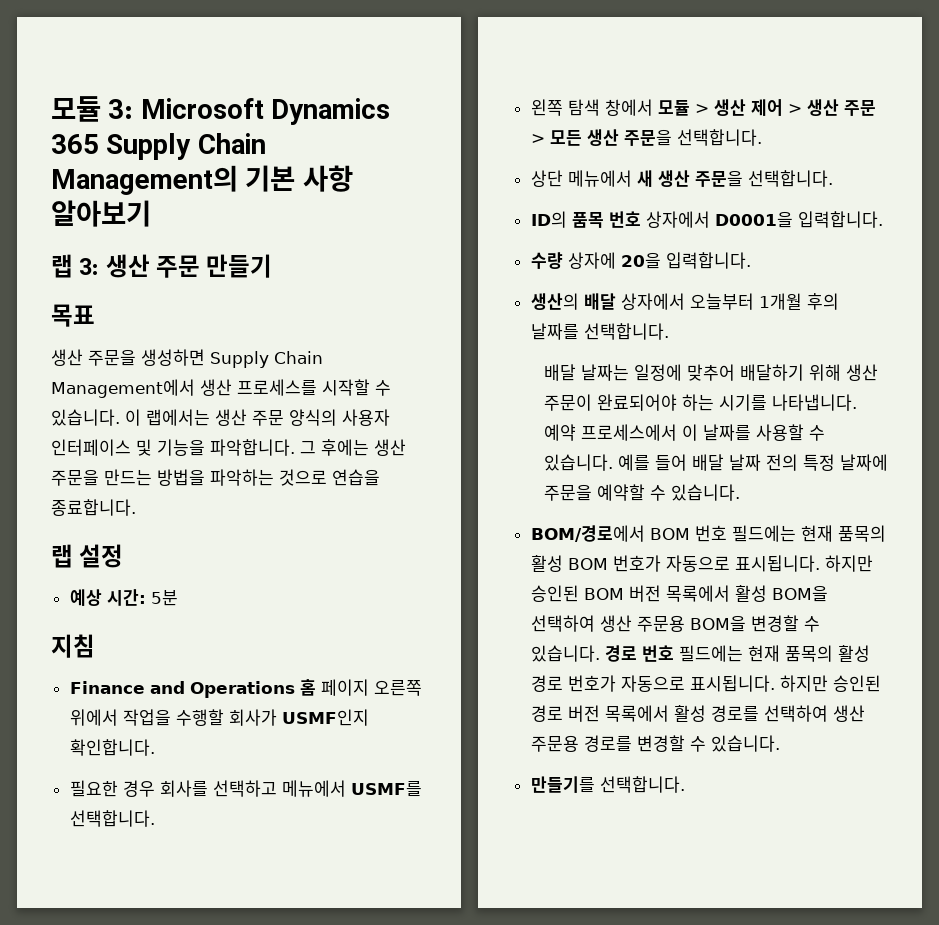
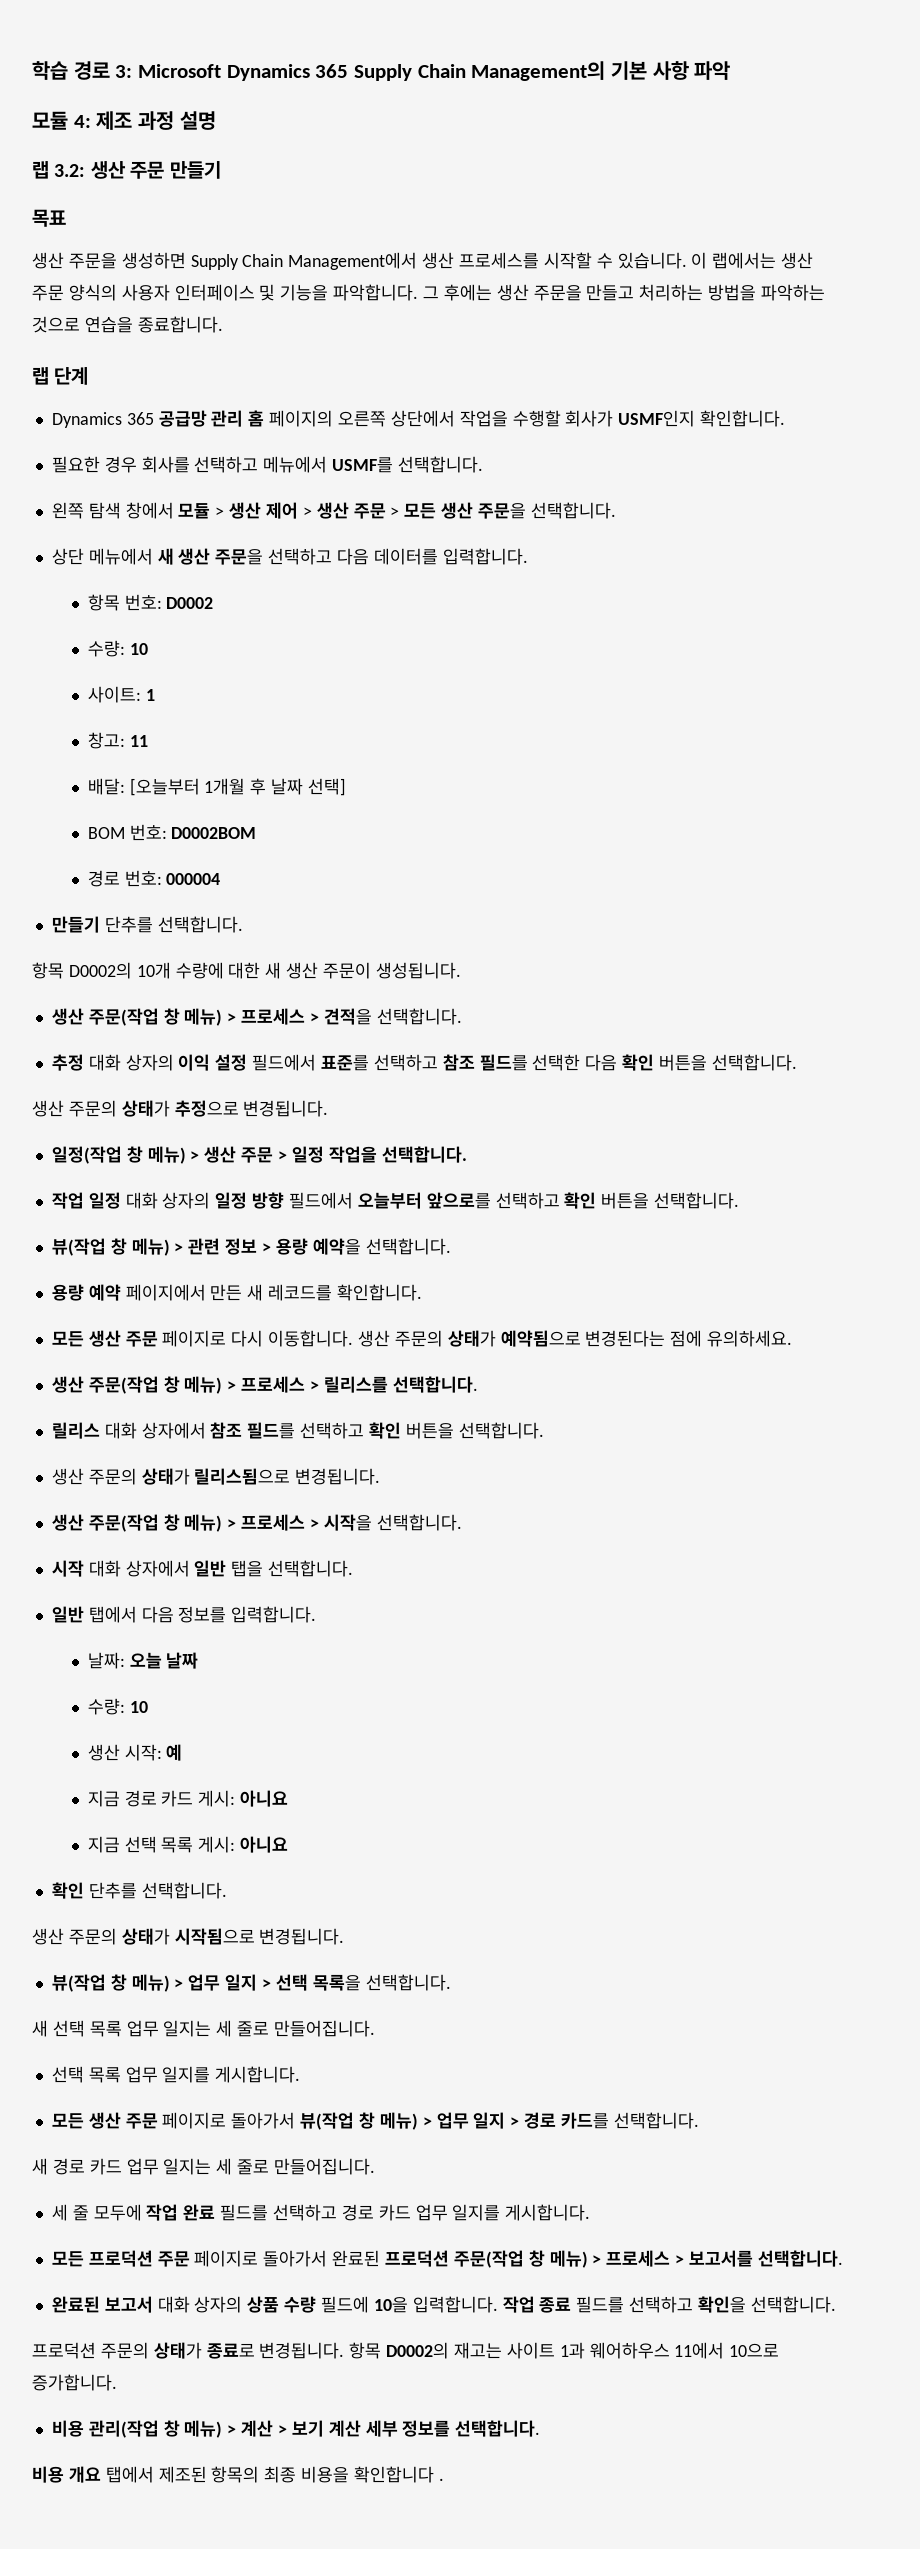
[51,96,101,122] 모듈 -> [32,61,110,80] 학습 경로
[51,200,151,227] [51,254,100,278] 알아보기 // 랩 3: -> [694,61,731,80] [32,111,216,130] [32,161,86,179] 파악 // 모듈 4: 제조 과정 설명 // 랩 3.2:
[104,469,152,486] 만드는 -> [586,284,704,301] 만들고 처리하는
[79,544,124,568] [69,589,178,606] [51,634,95,658] [69,679,422,698] [69,709,118,726] 설정 // 예상 시간: 5분 // 지침 // Finance and Operations 홈 페이지 오른쪽 위에서 -> [54,367,89,385] [51,410,455,428] 단계 // Dynamics 365 공급망 관리 홈 페이지의 오른쪽 상단에서
[747,170,833,187] [530,211,883,228] [530,252,751,269] [530,293,839,310] [530,323,669,340] [543,364,878,381] [543,394,857,411] [543,424,825,441] [543,454,888,471] [543,484,740,501] [530,525,886,542] [530,555,873,572] [530,585,828,602] [530,615,820,632] [530,645,870,662] [530,675,881,692] [530,705,865,722] [530,735,780,752] [530,776,685,793] 선택합니다. // ID의 품목 번호 상자에서 D0001을 입력합니다. // 수량 상자에 20을 입력합니다. // 생산의 배달 상자에서 오늘부터 1개월 후의 날짜를 선택합니다. // 배달 날짜는 일정에 맞추어 배달하기 위해 생산 주문이 완료되어야 하는 시기를 나타냅니다. 예약 프로세스에서 이 날짜를 사용할 수 있습니다. 예를 들어 배달 날짜 전의 특정 날짜에 주문을 예약할 수 있습니다. // BOM/경로에서 BOM 번호 필드에는 현재 품목의 활성 BOM 번호가 자동으로 표시됩니다. 하지만 승인된 BOM 버전 목록에서 활성 BOM을 선택하여 생산 주문용 BOM을 변경할 수 있습니다. 경로 번호 필드에는 현재 품목의 활성 경로 번호가 자동으로 표시됩니다. 하지만 승인된 경로 버전 목록에서 활성 경로를 선택하여 생산 주문용 경로를 변경할 수 있습니다. // 만들기를 선택합니다. -> [268,548,528,565] [87,594,214,611] [87,640,148,657] [87,686,155,703] [87,732,148,749] [87,778,347,796] [87,824,257,841] [87,870,221,887] [51,916,243,933] [32,962,461,979] [51,1008,462,1026] [51,1054,797,1071] [32,1100,329,1117] [51,1146,467,1164] [51,1192,740,1209] [51,1238,451,1256] [51,1284,422,1301] [51,1330,793,1347] [51,1376,478,1394] [51,1422,544,1439] [51,1468,381,1485] [51,1514,462,1532] [51,1560,354,1577] [51,1606,317,1623] [87,1652,199,1669] [87,1698,148,1715] [87,1744,183,1761] [87,1790,289,1807] [87,1836,289,1853] [51,1882,227,1899] [32,1928,345,1945] [51,1974,451,1992] [32,2020,376,2037] [51,2066,301,2083] [51,2112,699,2130] [32,2158,376,2175] [51,2204,591,2221] [51,2250,843,2268] [51,2296,836,2313] [32,2342,780,2359] [32,2374,117,2391] [51,2420,541,2438] [32,2466,444,2483] 선택하고 다음 데이터를 입력합니다. // 항목 번호: D0002 // 수량: 10 // 사이트: 1 // 창고: 11 // 배달: [오늘부터 1개월 후 날짜 선택] // BOM 번호: D0002BOM // 경로 번호: 000004 // 만들기 단추를 선택합니다. // 항목 D0002의 10개 수량에 대한 새 생산 주문이 생성됩니다. // 생산 주문(작업 창 메뉴) > 프로세스 > 견적을 선택합니다. // 추정 대화 상자의 이익 설정 필드에서 표준를 선택하고 참조 필드를 선택한 다음 확인 버튼을 선택합니다. // 생산 주문의 상태가 추정으로 변경됩니다. // 일정(작업 창 메뉴) > 생산 주문 > 일정 작업을 선택합니다. // 작업 일정 대화 상자의 일정 방향 필드에서 오늘부터 앞으로를 선택하고 확인 버튼을 선택합니다. // 뷰(작업 창 메뉴) > 관련 정보 > 용량 예약을 선택합니다. // 용량 예약 페이지에서 만든 새 레코드를 확인합니다. // 모든 생산 주문 페이지로 다시 이동합니다. 생산 주문의 상태가 예약됨으로 변경된다는 점에 유의하세요. // 생산 주문(작업 창 메뉴) > 프로세스 > 릴리스를 선택합니다. // 릴리스 대화 상자에서 참조 필드를 선택하고 확인 버튼을 선택합니다. // 생산 주문의 상태가 릴리스됨으로 변경됩니다. // 생산 주문(작업 창 메뉴) > 프로세스 > 시작을 선택합니다. // 시작 대화 상자에서 일반 탭을 선택합니다. // 일반 탭에서 다음 정보를 입력합니다. // 날짜: 오늘 날짜 // 수량: 10 // 생산 시작: 예 // 지금 경로 카드 게시: 아니요 // 지금 선택 목록 게시: 아니요 // 확인 단추를 선택합니다. // 생산 주문의 상태가 시작됨으로 변경됩니다. // 뷰(작업 창 메뉴) > 업무 일지 > 선택 목록을 선택합니다. // 새 선택 목록 업무 일지는 세 줄로 만들어집니다. // 선택 목록 업무 일지를 게시합니다. // 모든 생산 주문 페이지로 돌아가서 뷰(작업 창 메뉴) > 업무 일지 > 경로 카드를 선택합니다. // 새 경로 카드 업무 일지는 세 줄로 만들어집니다. // 세 줄 모두에 작업 완료 필드를 선택하고 경로 카드 업무 일지를 게시합니다. // 모든 프로덕션 주문 페이지로 돌아가서 완료된 프로덕션 주문(작업 창 메뉴) > 프로세스 > 보고서를 선택합니다. // 완료된 보고서 대화 상자의 상품 수량 필드에 10을 입력합니다. 작업 종료 필드를 선택하고 확인을 선택합니다. // 프로덕션 주문의 상태가 종료로 변경됩니다. 항목 D0002의 재고는 사이트 1과 웨어하우스 11에서 10으로 증가합니다. // 비용 관리(작업 창 메뉴) > 계산 > 보기 계산 세부 정보를 선택합니다. // 비용 개요 탭에서 제조된 항목의 최종 비용을 확인합니다 .

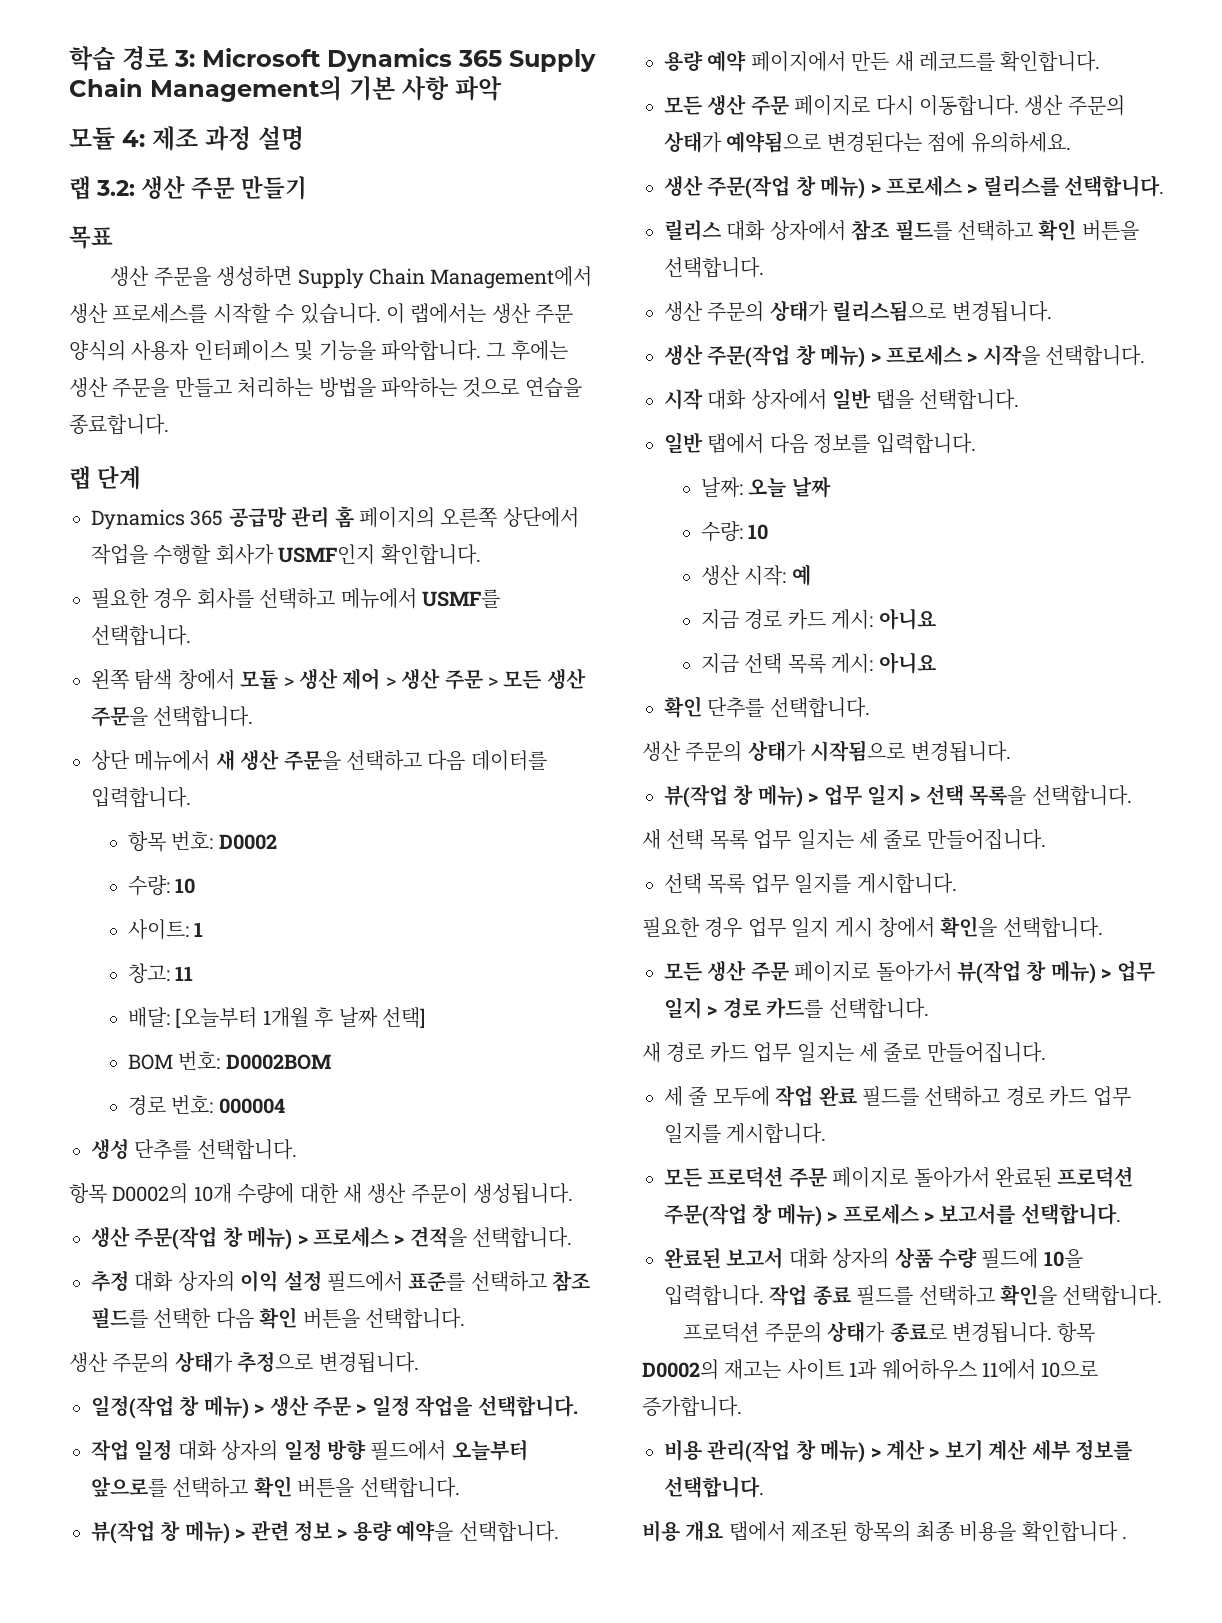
[51,916,100,933] 만들기 -> [91,1138,129,1159] 생성
(301, 2074) none -> [642,916,1103,938] // 필요한 경우 업무 일지 게시 창에서 확인을 선택합니다.

